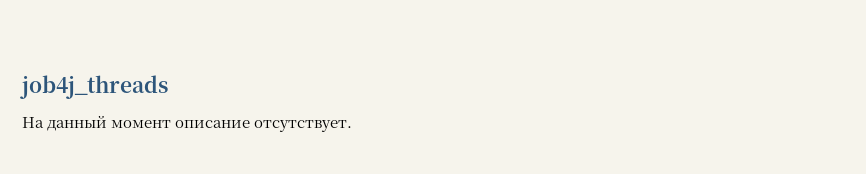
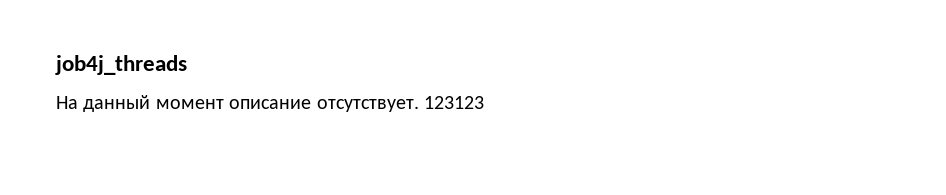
(353, 126) none -> [424,96,484,109] 123123

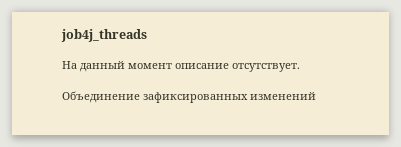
[424,96,484,109] 123123 -> [62,91,316,103] // Объединение зафиксированных изменений

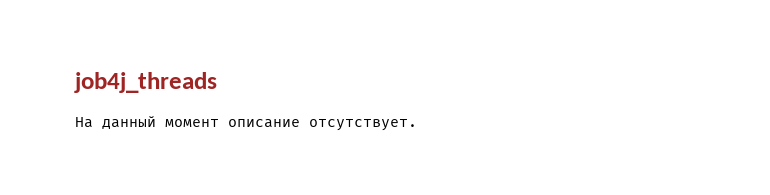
[62,91,316,103] // Объединение зафиксированных изменений -> (417, 125) none

